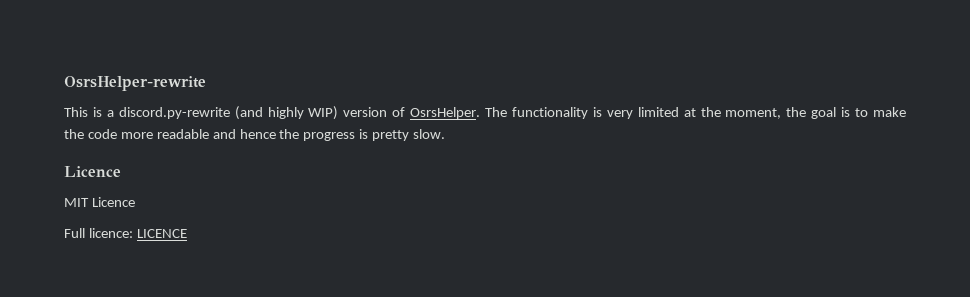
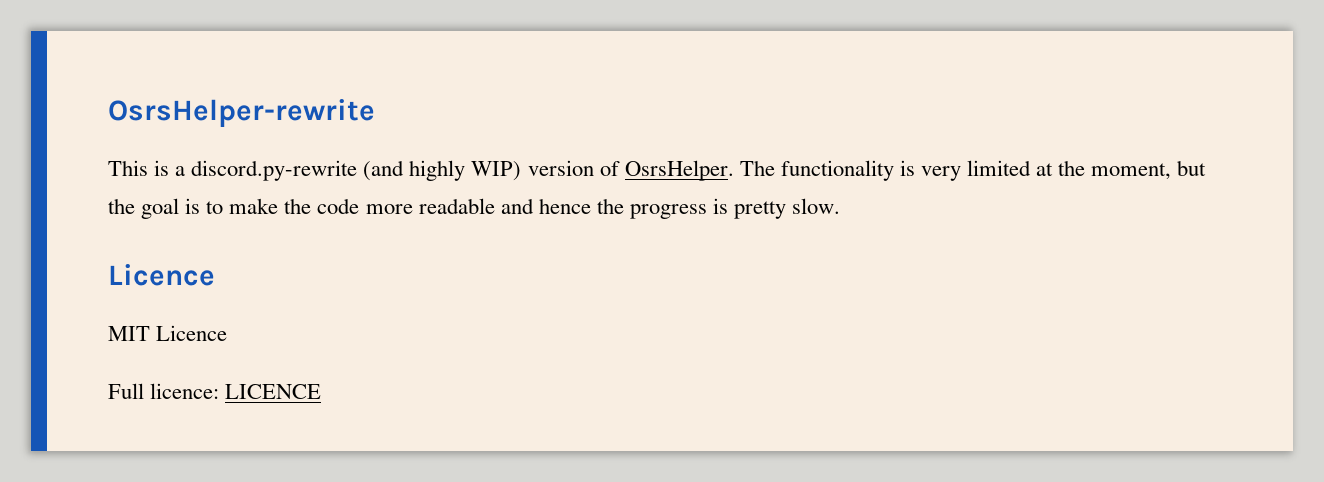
(782, 113) none -> [1177,160,1207,176] but

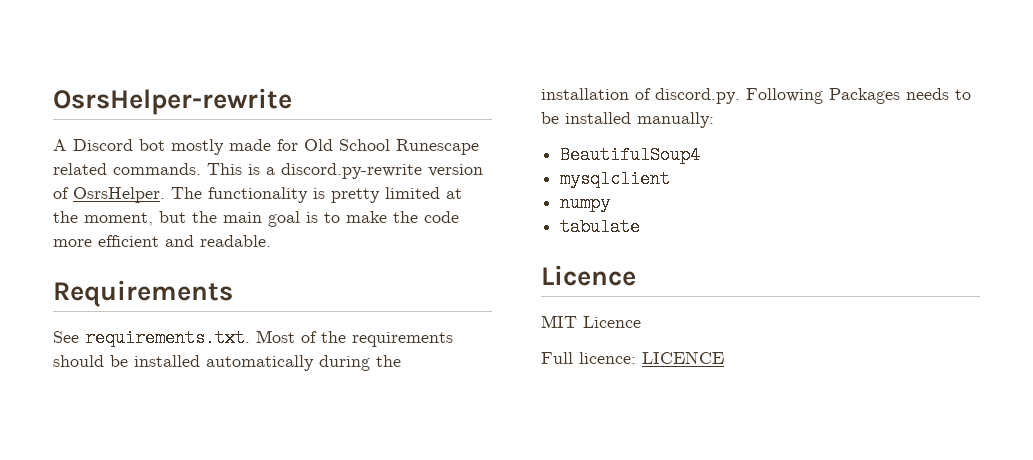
(375, 113) none -> [53,139,479,155] [53,163,201,175] A Discord bot mostly made for Old School Runescape related commands.
[363,160,522,181] (and highly WIP) -> (422, 171) none
[920,166,961,181] very -> [331,188,380,203] pretty
(135, 206) none -> [223,212,262,223] main
[418,198,841,219] readable and hence the progress is pretty slow. -> [98,235,271,247] [53,280,233,307] [53,329,453,347] [53,355,401,371] [541,88,971,104] [541,112,714,128] [560,146,701,164] [560,170,671,188] [560,194,611,212] [560,218,641,236] efficient and readable. // Requirements // See requirements.txt. Most of the requirements should be installed automatically during the installation of discord.py. Following Packages needs to be installed manually: // BeautifulSoup4 // mysqlclient // numpy // tabulate

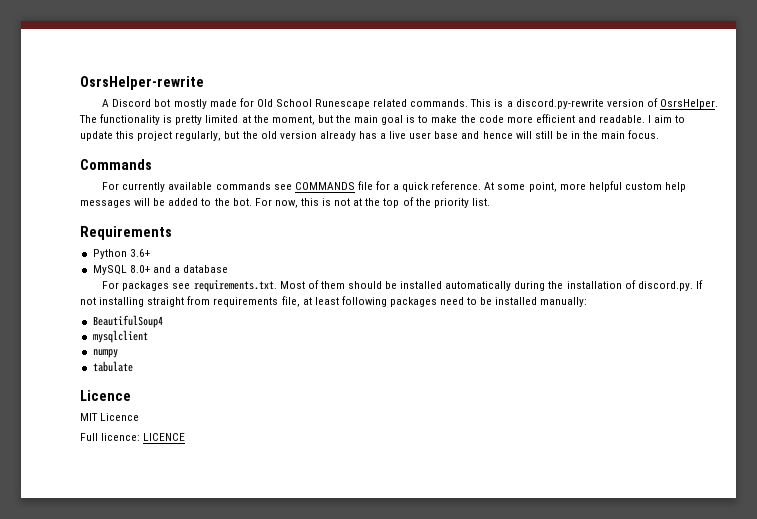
[53,280,233,307] [53,331,79,343] // Requirements // See -> [648,115,686,123] [80,130,660,141] [80,159,152,170] [102,181,687,192] [80,197,490,208] [80,226,172,240] [92,249,150,259] [92,265,229,275] [102,281,191,291] I aim to update this project regularly, but the old version already has a live user base and hence will still be in the main focus. // Commands // For currently available commands see COMMANDS file for a quick reference. At some point, more helpful custom help messages will be added to the bot. For now, this is not at the top of the priority list. // Requirements // Python 3.6+ // MySQL 8.0+ and a database // For packages see
[321,331,453,347] the requirements -> [320,281,345,289] them
[746,88,949,104] Following Packages needs -> [695,280,703,289] [80,296,465,307] If not installing straight from requirements file, at least following packages need

